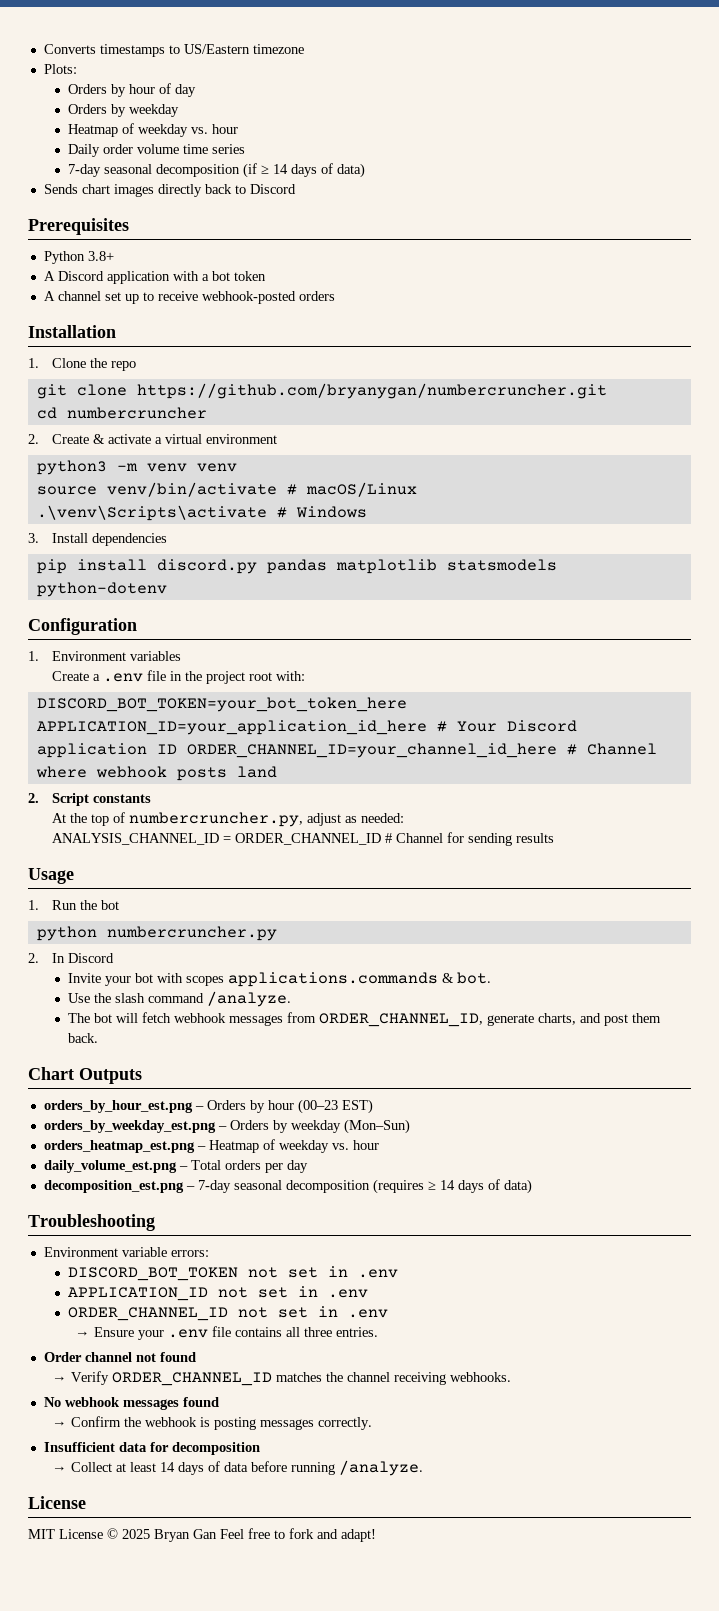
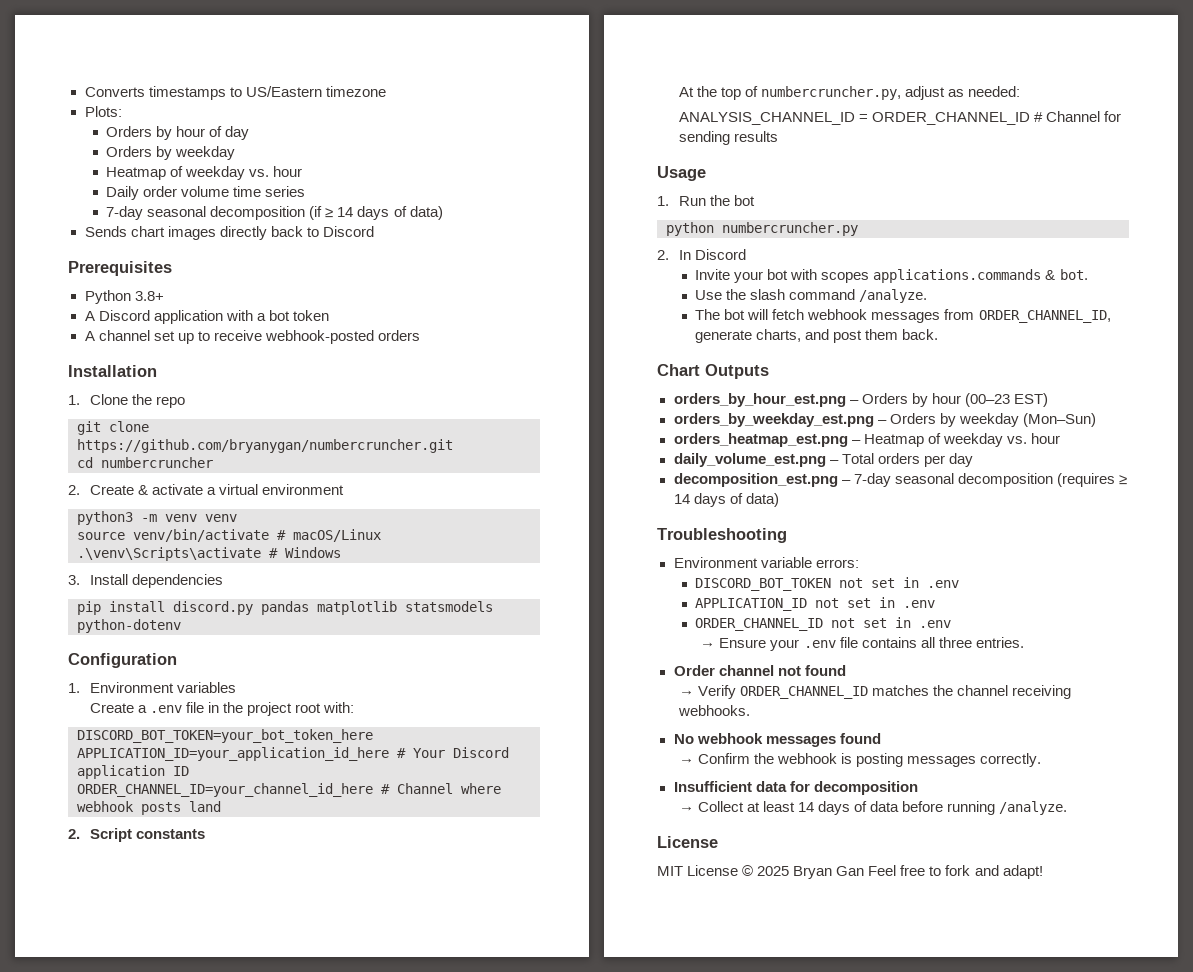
(177, 749) none -> (189, 771) //

